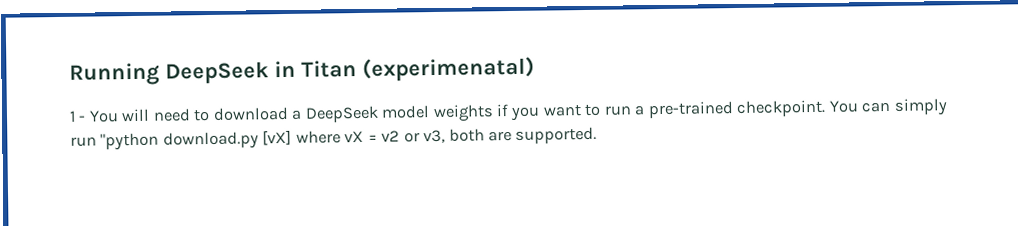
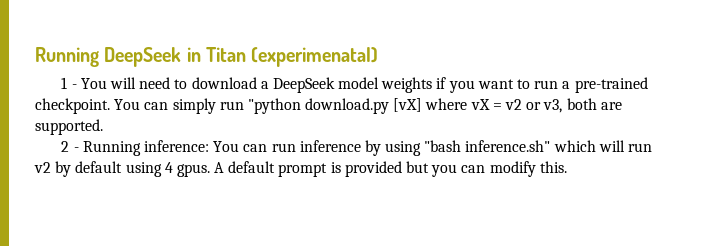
(598, 135) none -> [61,140,653,156] [34,161,567,177] // 2 - Running inference: You can run inference by using "bash inference.sh" which will run v2 by default using 4 gpus. A default prompt is provided but you can modify this.

